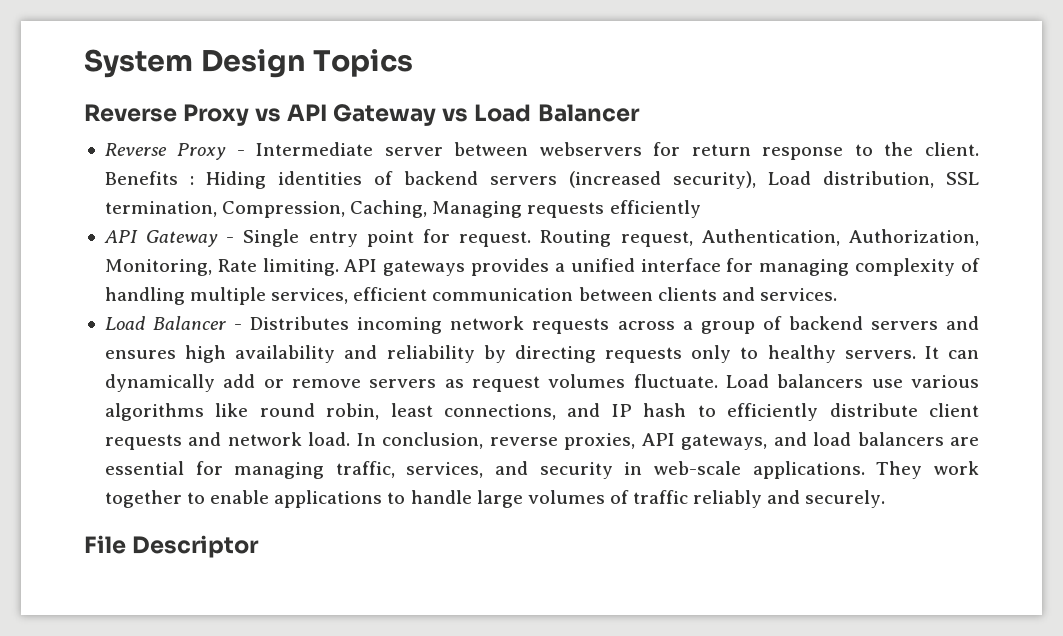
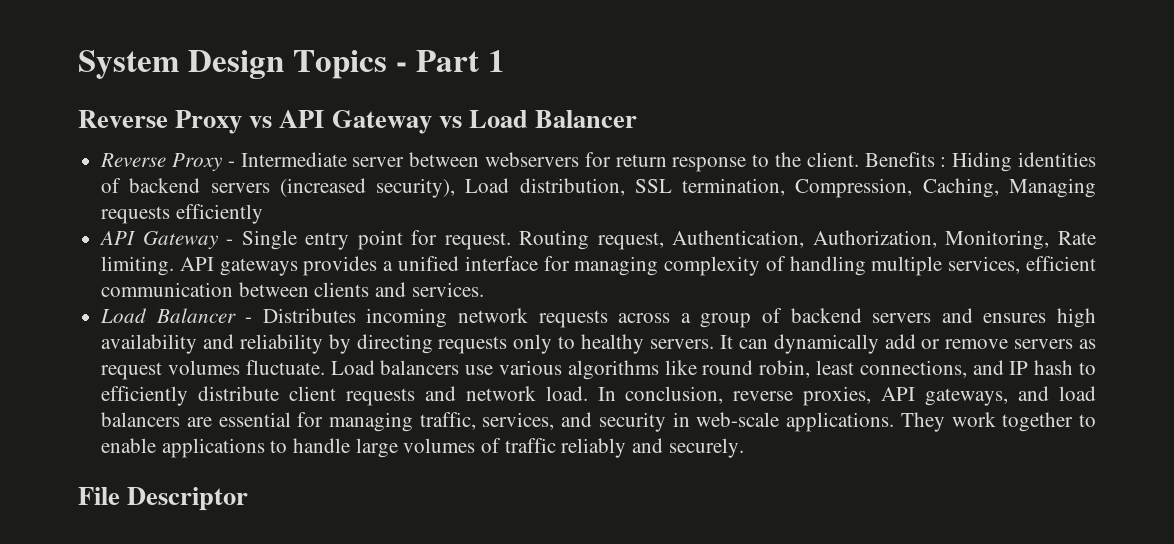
(414, 63) none -> [395,50,505,72] - Part 1

